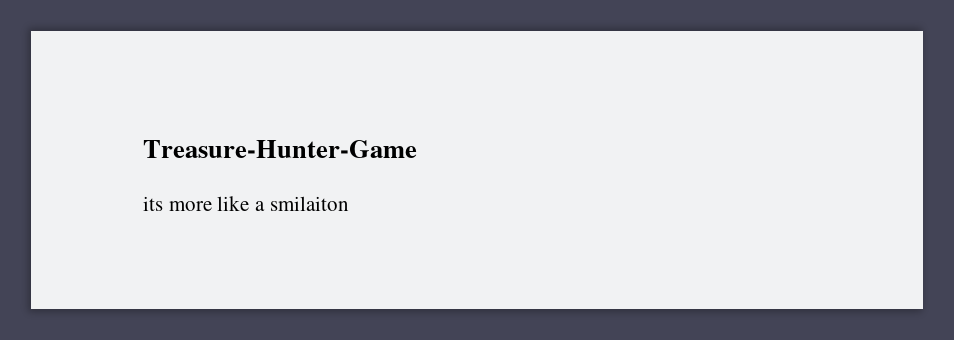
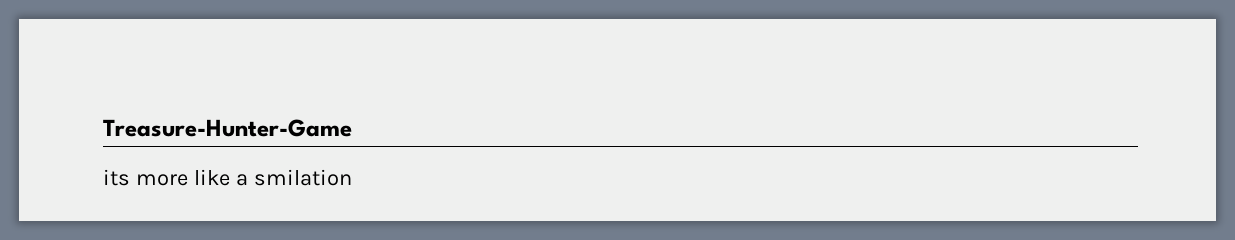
[269,196,349,211] smilaiton -> [253,169,352,186] smilation

